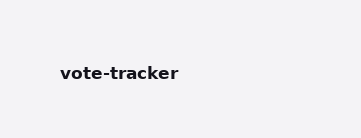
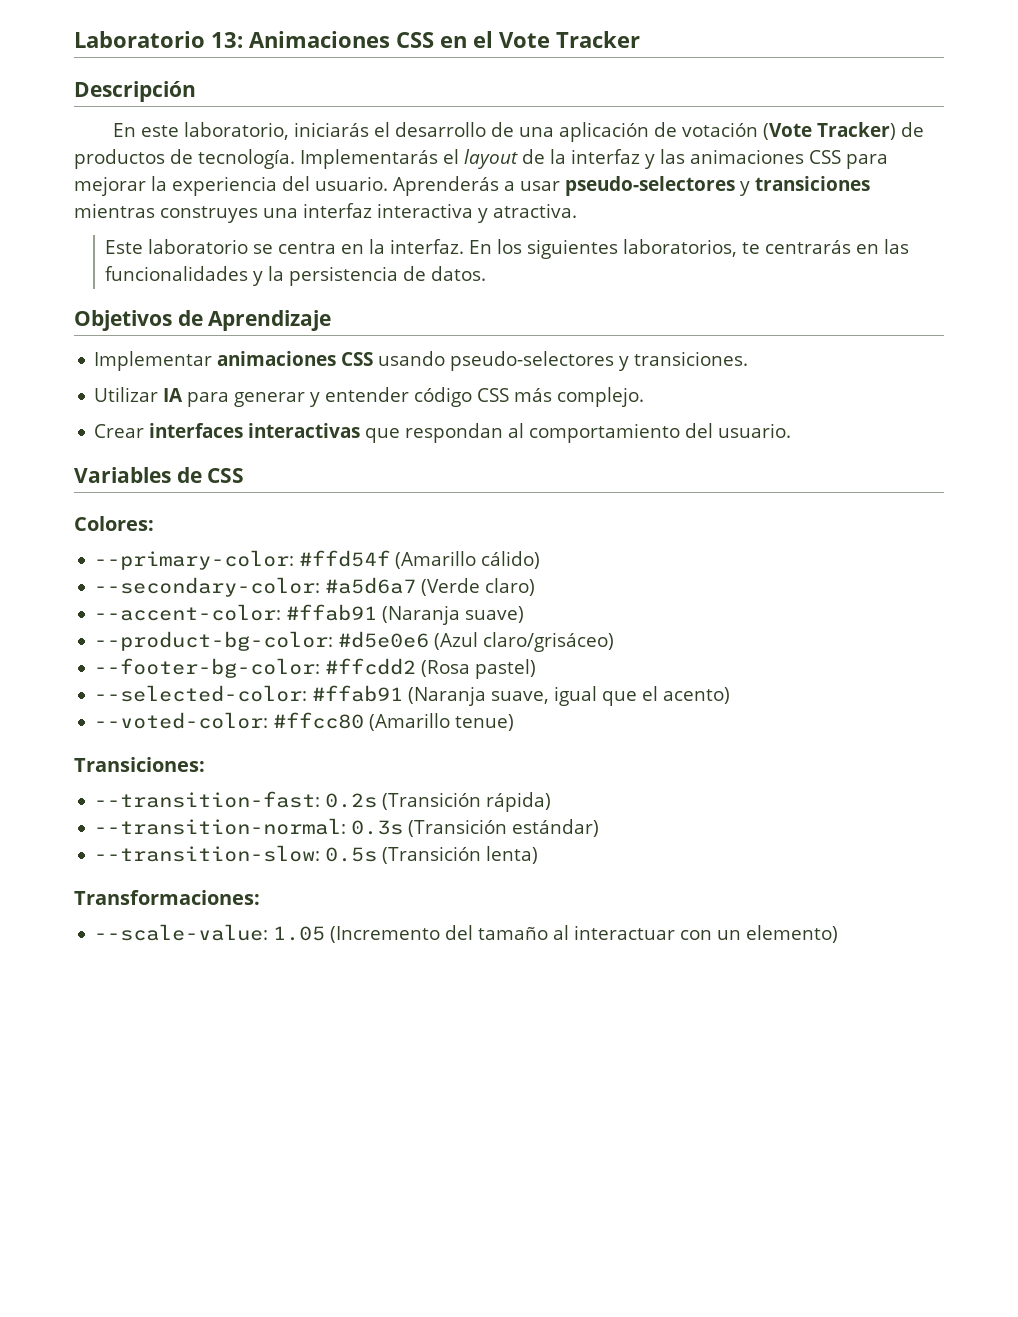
[60,66,179,79] vote-tracker -> [74,31,640,48] [74,81,196,102] [113,122,925,142] [74,149,888,169] [74,176,870,196] [74,203,577,223] [105,239,910,259] [105,266,487,286] [74,310,332,331] [94,351,749,371] [94,387,645,407] [94,423,792,443] [74,467,245,483] [74,516,154,531] [94,550,541,570] [94,577,536,597] [94,604,525,625] [94,631,615,652] [94,658,537,679] [94,685,731,706] [94,712,515,731] [74,757,205,772] [94,791,552,812] [94,818,600,837] [94,845,539,864] [74,890,260,905] [94,924,839,943] Laboratorio 13: Animaciones CSS en el Vote Tracker // Descripción // En este laboratorio, iniciarás el desarrollo de una aplicación de votación (Vote Tracker) de productos de tecnología. Implementarás el layout de la interfaz y las animaciones CSS para mejorar la experiencia del usuario. Aprenderás a usar pseudo-selectores y transiciones mientras construyes una interfaz interactiva y atractiva. // Este laboratorio se centra en la interfaz. En los siguientes laboratorios, te centrarás en las funcionalidades y la persistencia de datos. // Objetivos de Aprendizaje // Implementar animaciones CSS usando pseudo-selectores y transiciones. // Utilizar IA para generar y entender código CSS más complejo. // Crear interfaces interactivas que respondan al comportamiento del usuario. // Variables de CSS // Colores: // --primary-color: #ffd54f (Amarillo cálido) // --secondary-color: #a5d6a7 (Verde claro) // --accent-color: #ffab91 (Naranja suave) // --product-bg-color: #d5e0e6 (Azul claro/grisáceo) // --footer-bg-color: #ffcdd2 (Rosa pastel) // --selected-color: #ffab91 (Naranja suave, igual que el acento) // --voted-color: #ffcc80 (Amarillo tenue) // Transiciones: // --transition-fast: 0.2s (Transición rápida) // --transition-normal: 0.3s (Transición estándar) // --transition-slow: 0.5s (Transición lenta) // Transformaciones: // --scale-value: 1.05 (Incremento del tamaño al interactuar con un elemento)

